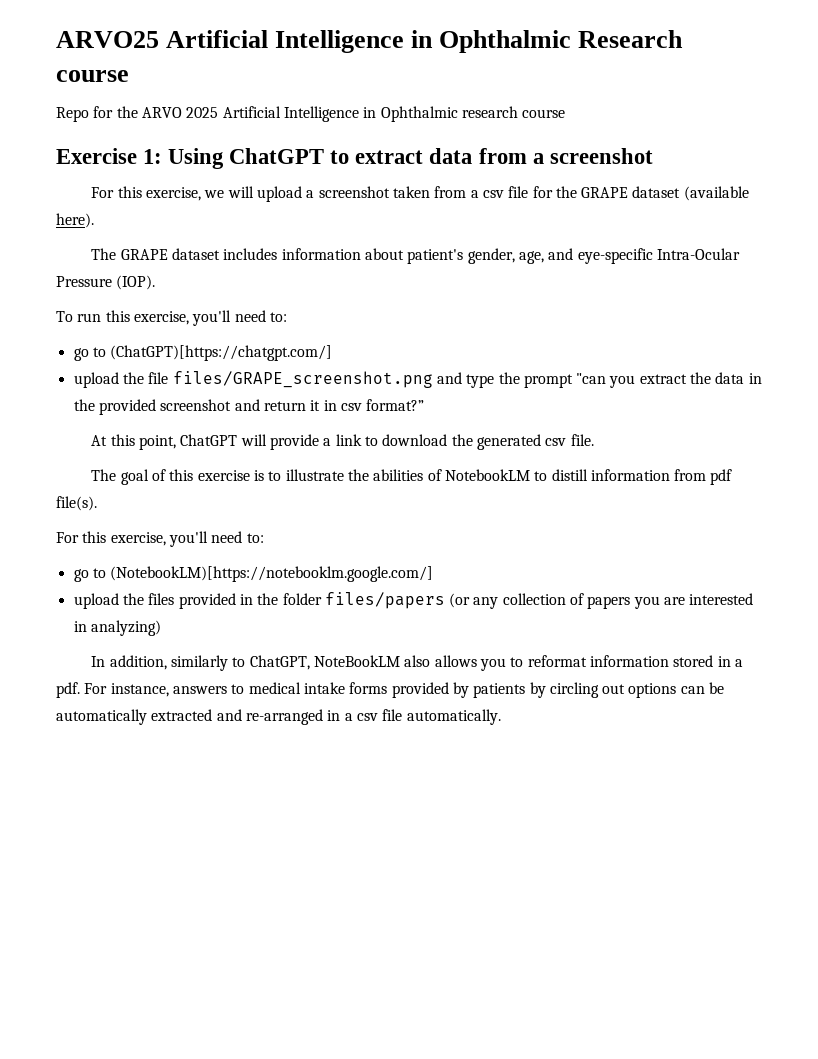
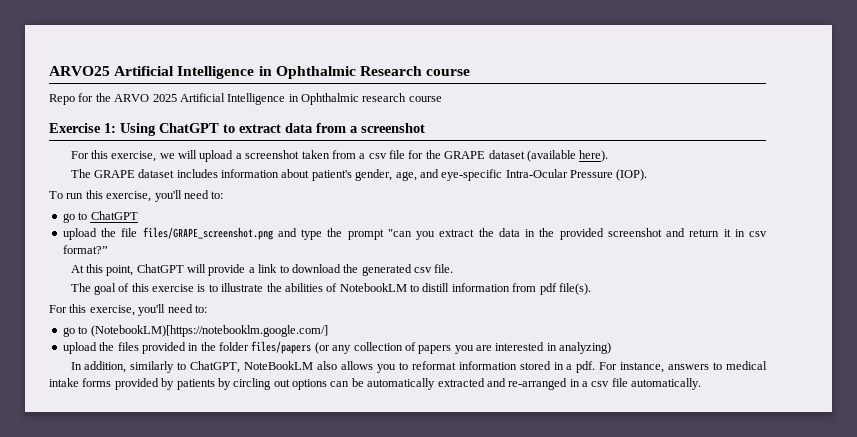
[110,345,333,361] (ChatGPT)[https://chatgpt.com/] -> [90,211,138,220] ChatGPT

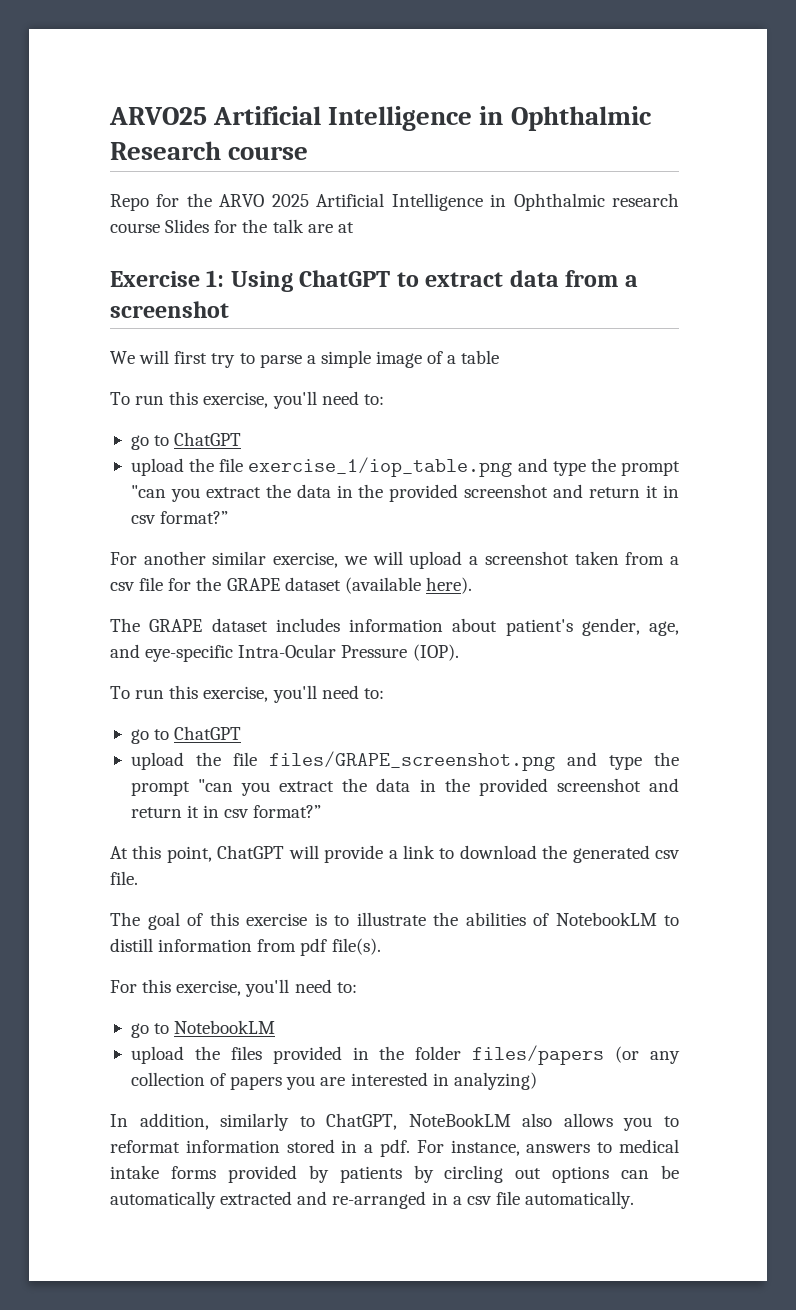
(442, 99) none -> [165,219,354,233] Slides for the talk are at
[70,150,108,159] // For this -> [110,350,500,368] [110,391,384,409] [130,432,242,450] [130,457,680,477] [130,484,679,502] [130,511,229,524] [110,551,267,565] // We will first try to parse a simple image of a table // To run this exercise, you'll need to: // go to ChatGPT // upload the file exercise_1/iop_table.png and type the prompt "can you extract the data in the provided screenshot and return it in csv format?” // For another similar
[90,325,328,337] (NotebookLM)[https://notebooklm.google.com/] -> [174,1020,276,1034] NotebookLM

